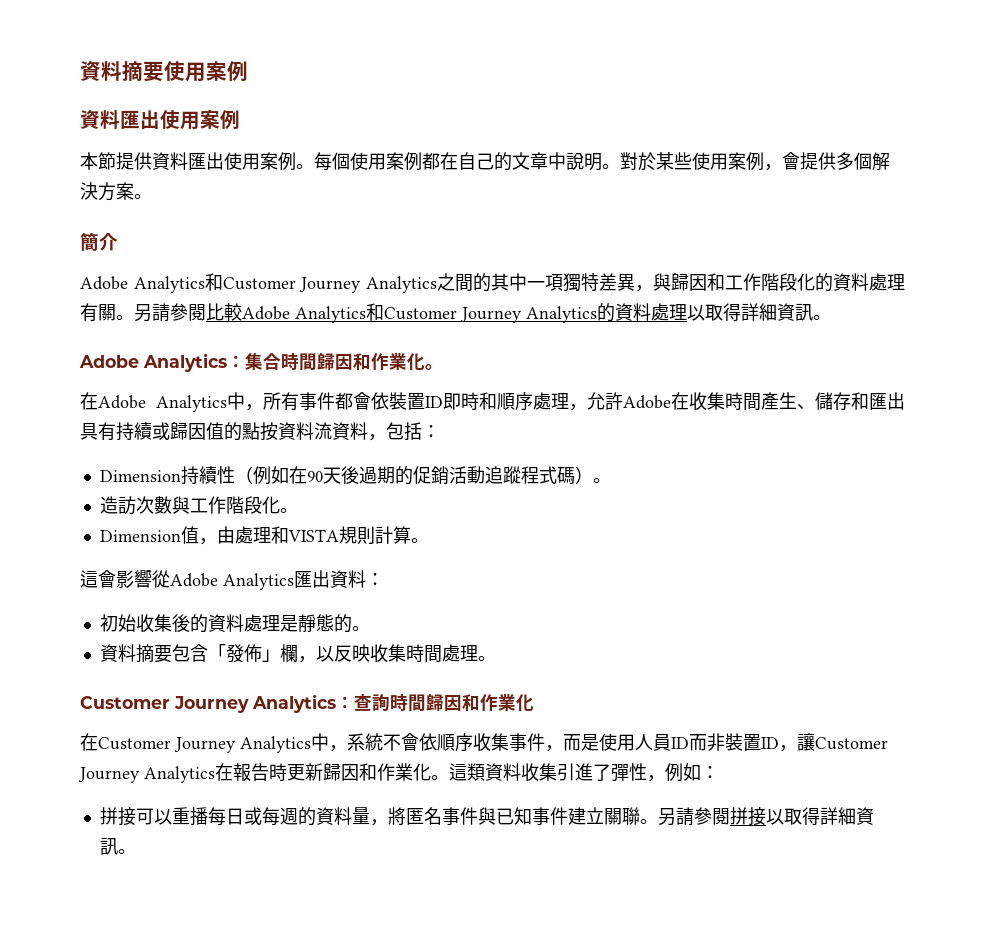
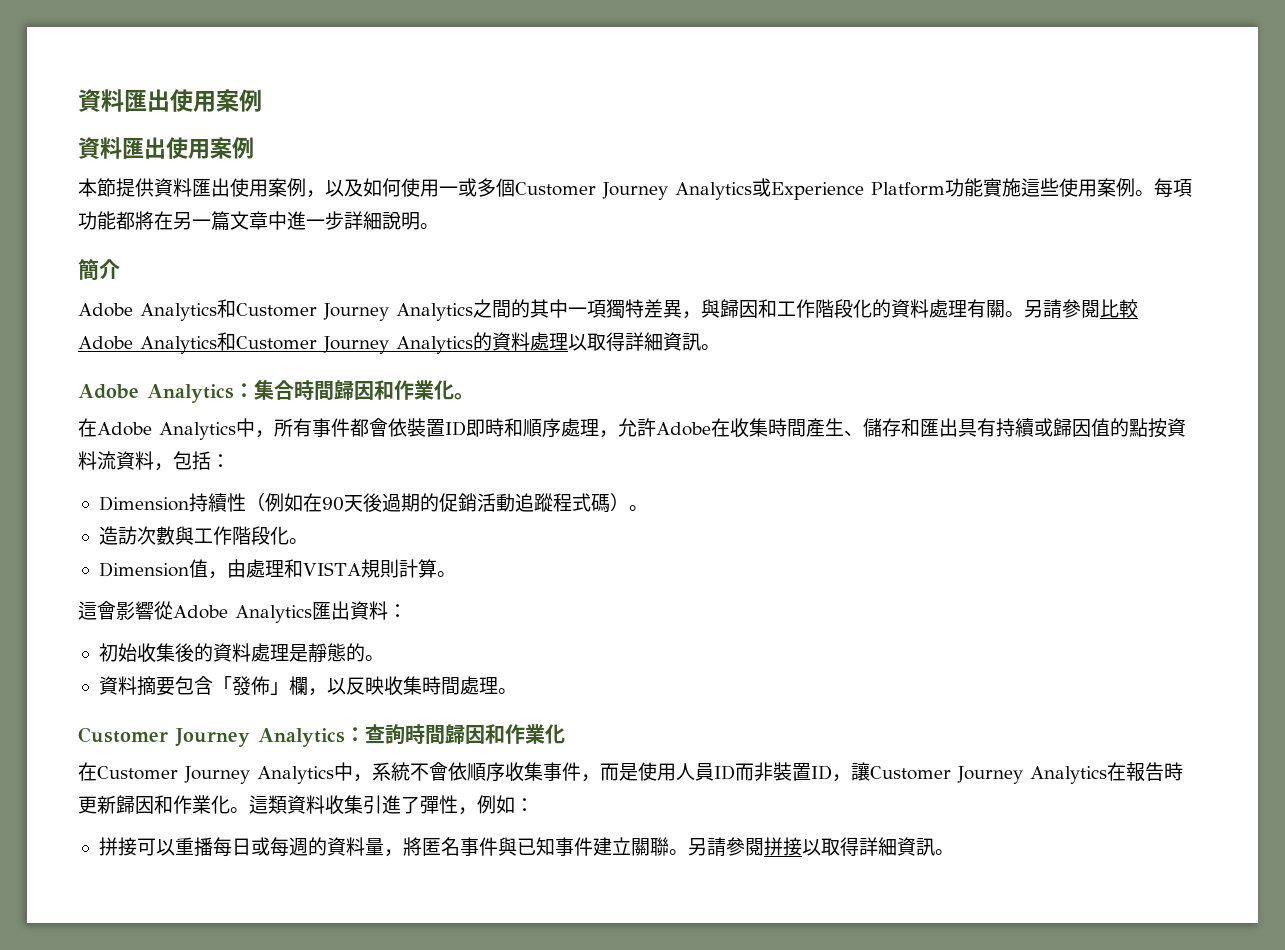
[80,61,164,82] 資料摘要 -> [78,89,170,112] 資料匯出
[296,152,890,171] [80,182,134,201] 。每個使用案例都在自己的文章中說明。對於某些使用案例，會提供多個解決方案 -> [306,178,1192,200] [78,211,420,231] ，以及如何使用一或多個Customer Journey Analytics或Experience Platform功能實施這些使用案例。每項功能都將在另一篇文章中進一步詳細說明

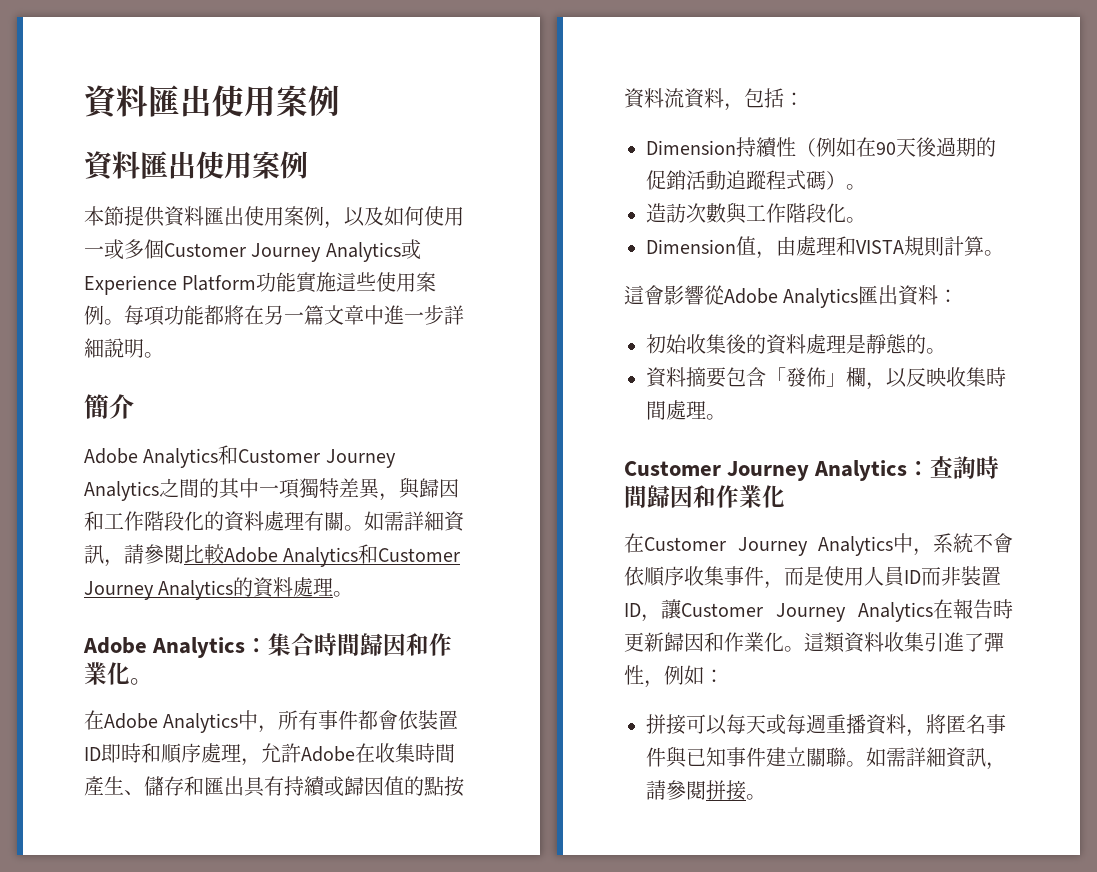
[1024,300,1043,318] 另 -> [364,511,465,532] [84,544,124,567] 如需詳細資訊，
[568,332,701,351] 以取得詳細資訊 -> (334, 587) none
[174,837,384,857] 重播每日或每週的資料量 -> [726,714,906,735] 每天或每週重播資料
[687,837,935,857] 另請參閱拼接以取得詳細資訊 -> [866,747,1006,770] [646,780,746,801] 如需詳細資訊，請參閱拼接

